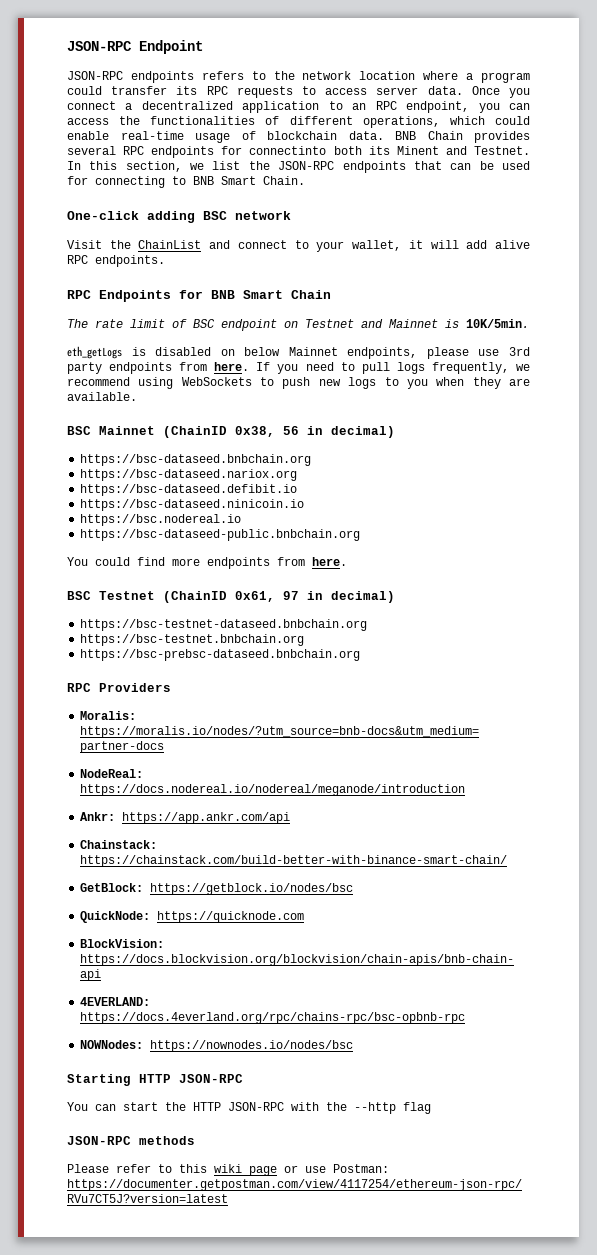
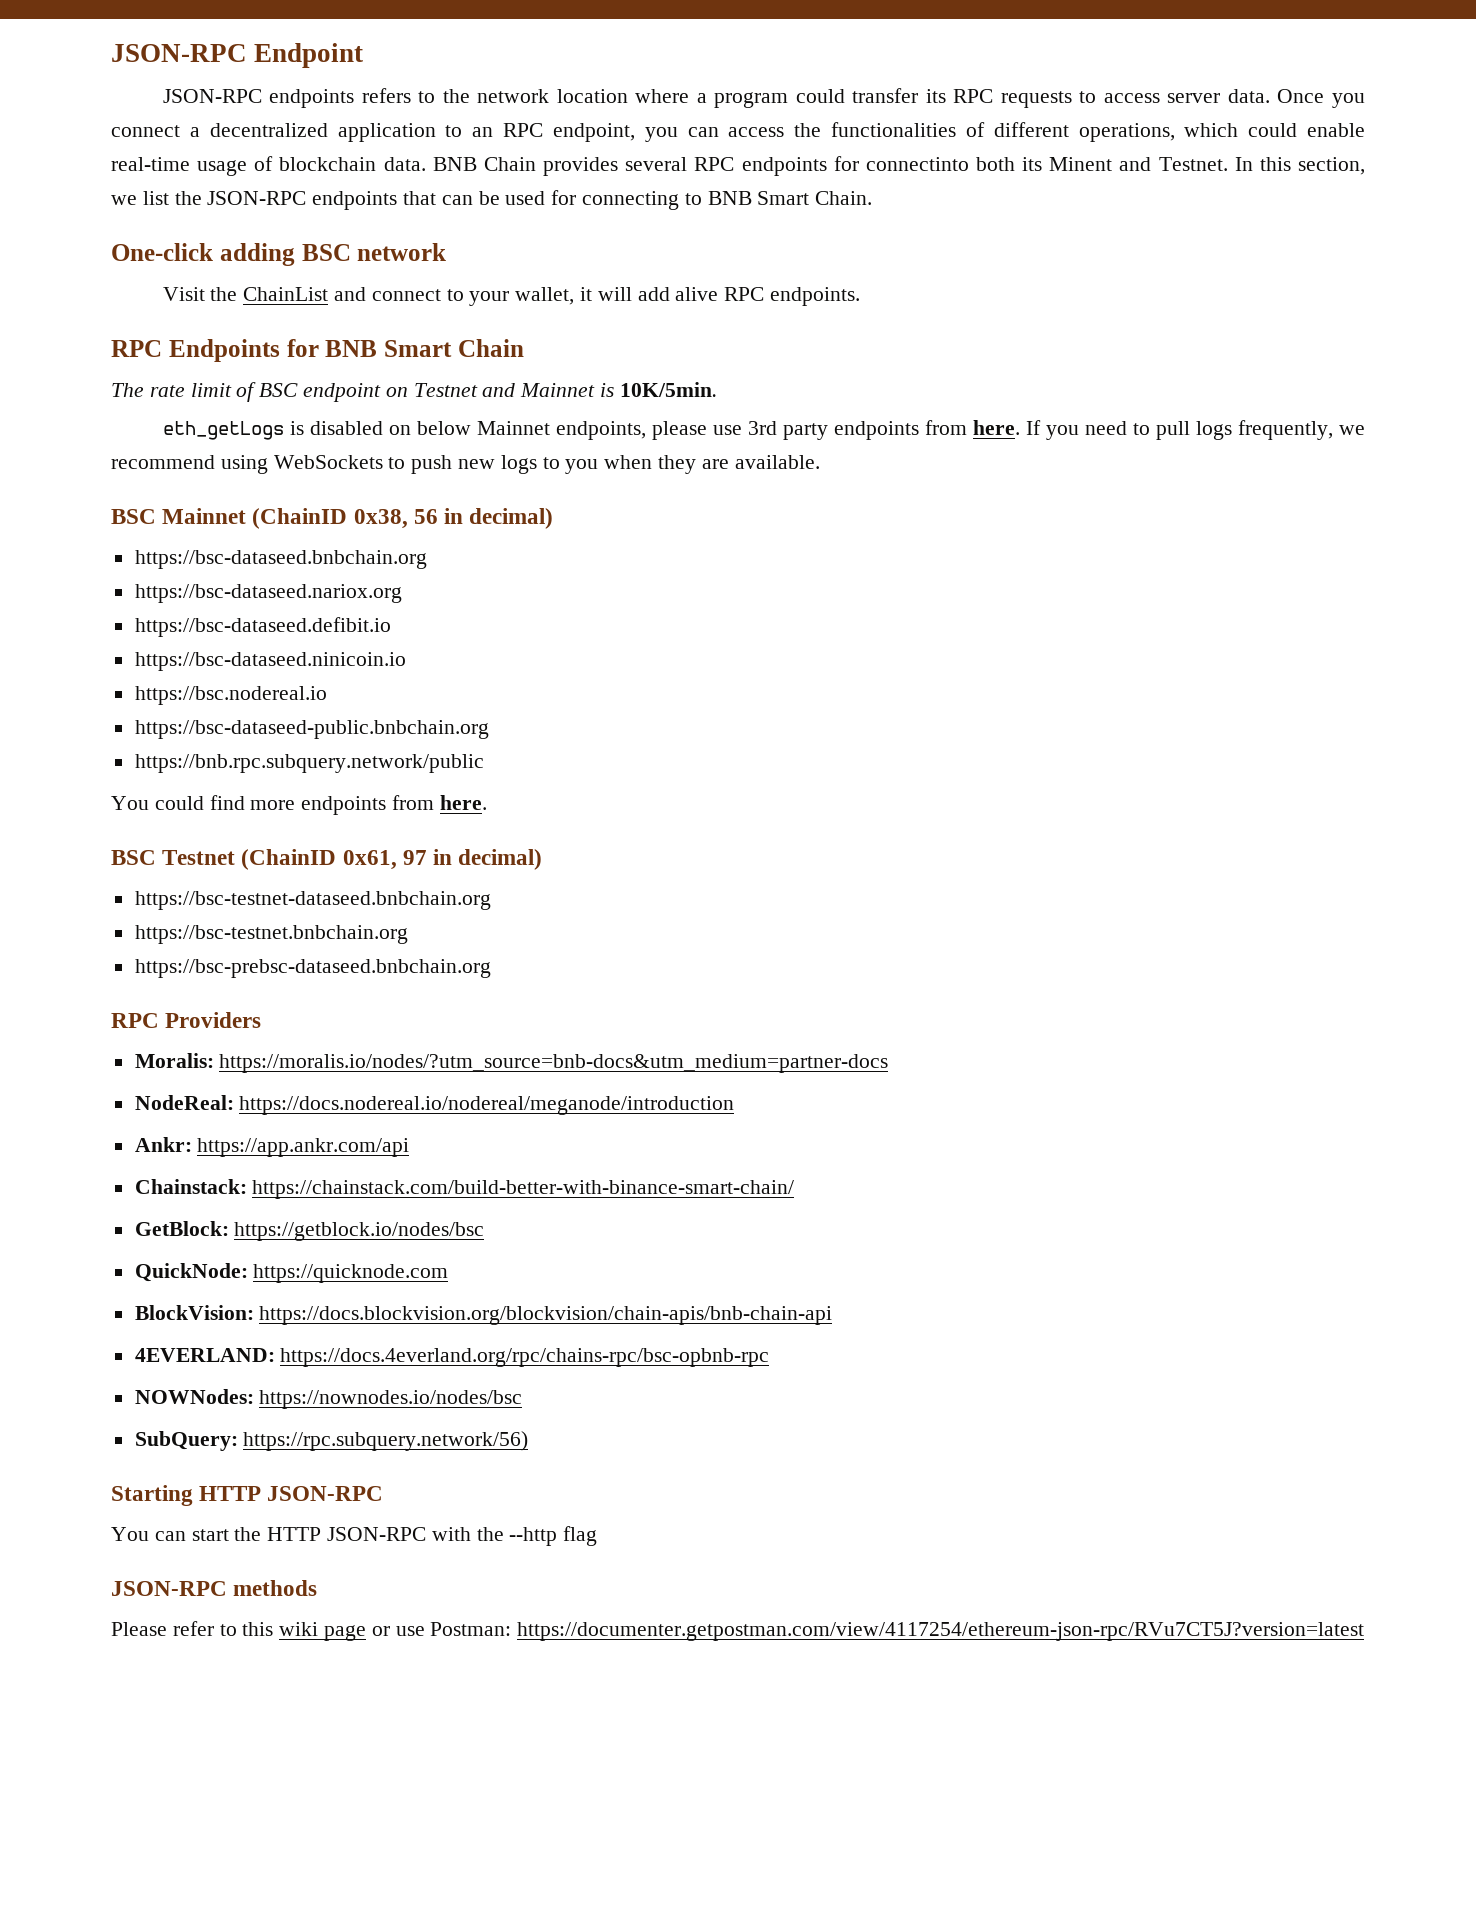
(361, 535) none -> [134,754,484,773] // https://bnb.rpc.subquery.network/public
(354, 1046) none -> [134,1431,529,1451] // SubQuery: https://rpc.subquery.network/56)

